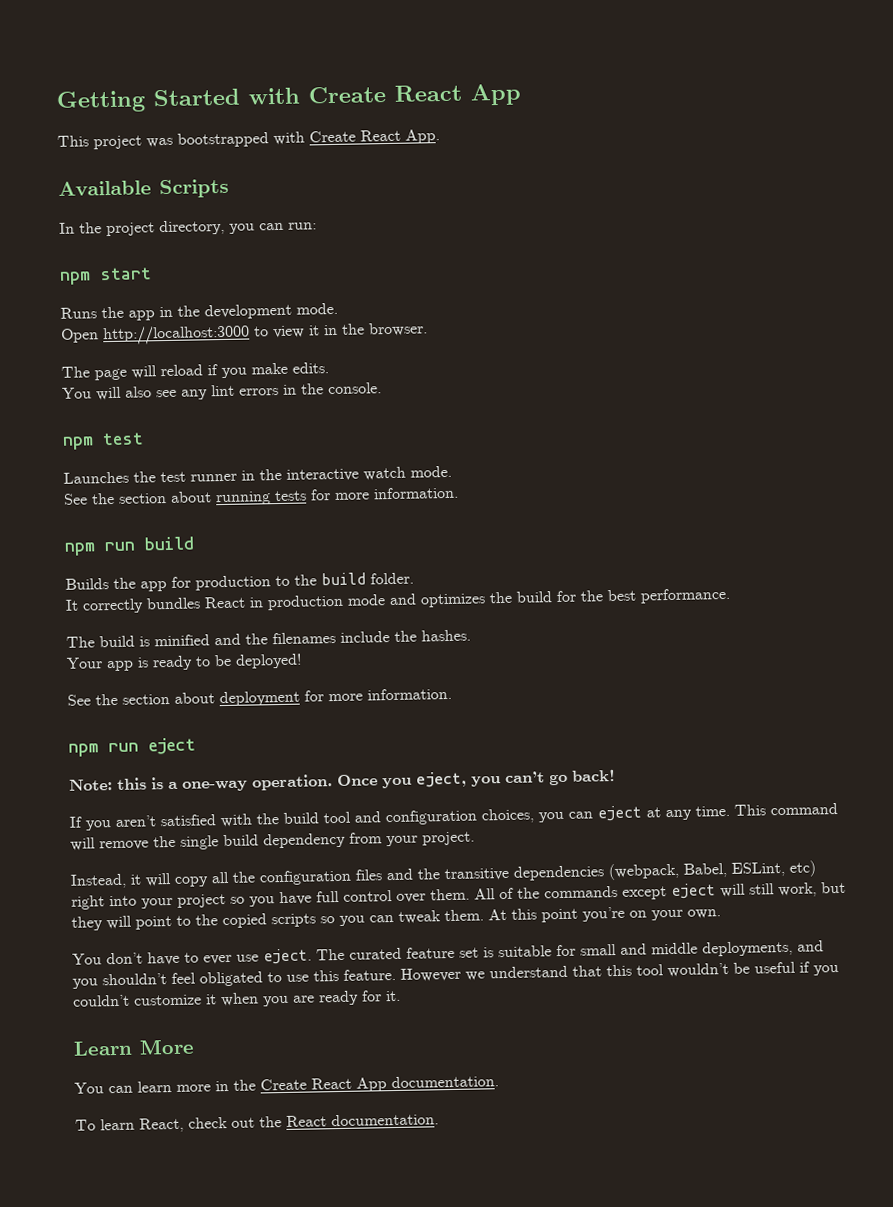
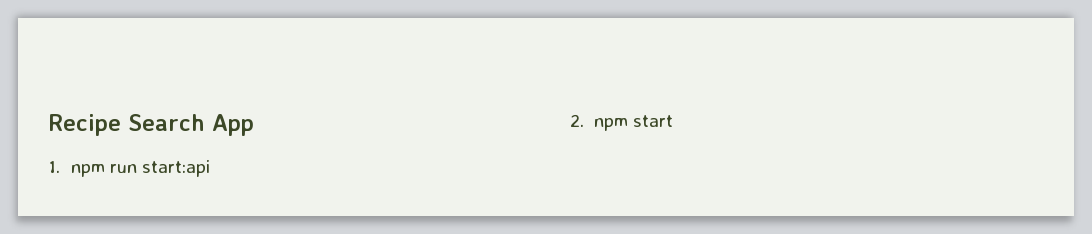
[56,83,522,113] [57,129,440,150] [58,178,229,199] [59,219,317,237] [59,267,152,285] [60,302,338,321] [61,322,428,346] [61,362,329,381] [62,382,382,401] [62,432,144,450] [63,465,452,484] [63,486,459,506] [64,536,194,556] [65,572,414,592] [65,587,731,614] [66,629,471,648] [66,653,302,672] [67,687,452,707] [68,737,196,757] [69,768,616,792] [69,803,838,831] [70,831,475,851] [70,860,816,889] [71,881,846,910] [71,906,721,931] [72,940,824,966] [72,961,839,989] [72,990,401,1007] [73,1038,195,1056] [74,1075,499,1094] [75,1113,439,1133] Getting Started with Create React App // This project was bootstrapped with Create React App. // Available Scripts // In the project directory, you can run: // npm start // Runs the app in the development mode. // Open http://localhost:3000 to view it in the browser. // The page will reload if you make edits. // You will also see any lint errors in the console. // npm test // Launches the test runner in the interactive watch mode. // See the section about running tests for more information. // npm run build // Builds the app for production to the build folder. // It correctly bundles React in production mode and optimizes the build for the best performance. // The build is minified and the filenames include the hashes. // Your app is ready to be deployed! // See the section about deployment for more information. // npm run eject // Note: this is a one-way operation. Once you eject, you can’t go back! // If you aren’t satisfied with the build tool and configuration choices, you can eject at any time. This command will remove the single build dependency from your project. // Instead, it will copy all the configuration files and the transitive dependencies (webpack, Babel, ESLint, etc) right into your project so you have full control over them. All of the commands except eject will still work, but they will point to the copied scripts so you can tweak them. At this point you’re on your own. // You don’t have to ever use eject. The curated feature set is suitable for small and middle deployments, and you shouldn’t feel obligated to use this feature. However we understand that this tool wouldn’t be useful if you couldn’t customize it when you are ready for it. // Learn More // You can learn more in the Create React App documentation. // To learn React, check out the React documentation. -> [48,114,254,136] [48,160,210,177] [570,114,673,131] Recipe Search App // 1. npm run start:api // 2. npm start

